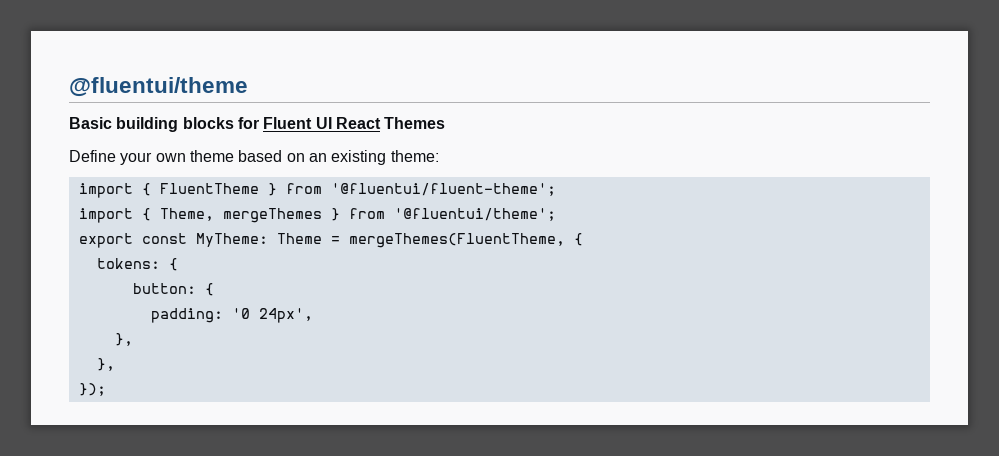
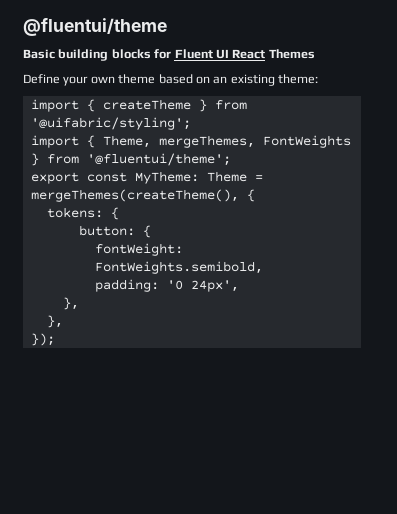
[159,183,556,196] FluentTheme } from '@fluentui/fluent-theme'; -> [102,99,247,112] [30,117,191,130] createTheme } from '@uifabric/styling';
[222,208,322,223] mergeThemes -> [158,135,351,148] mergeThemes, FontWeights
[348,233,565,248] mergeThemes(FluentTheme, -> [30,189,239,202] mergeThemes(createTheme(),
(214, 289) none -> [94,243,183,256] [94,261,263,274] // fontWeight: FontWeights.semibold,

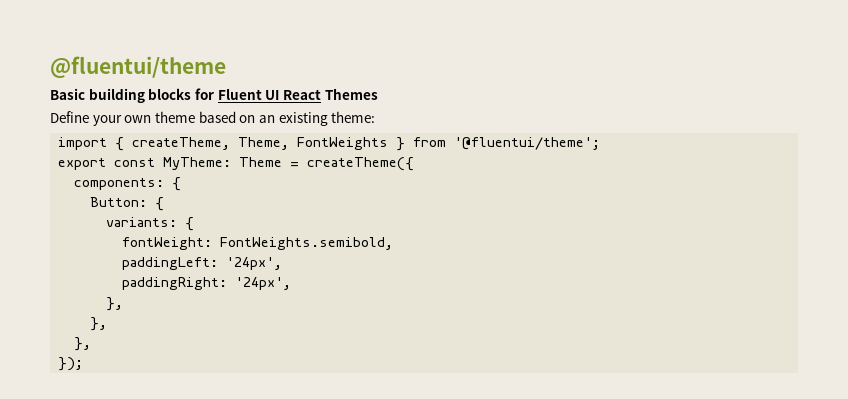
[102,99,247,112] [30,117,191,130] [30,135,255,148] createTheme } from '@uifabric/styling'; // import { Theme, mergeThemes, -> [132,137,290,150] createTheme, Theme,
[30,189,255,202] [46,207,119,220] [78,225,135,236] mergeThemes(createTheme(), { // tokens: { // button: -> [307,157,415,171] [74,177,182,191] [90,197,165,211] [106,217,178,227] createTheme({ // components: { // Button: { // variants:
[94,279,239,292] padding: '0 24px', -> [122,257,283,270] [122,277,292,290] [106,297,124,311] paddingLeft: '24px', // paddingRight: '24px', // },

